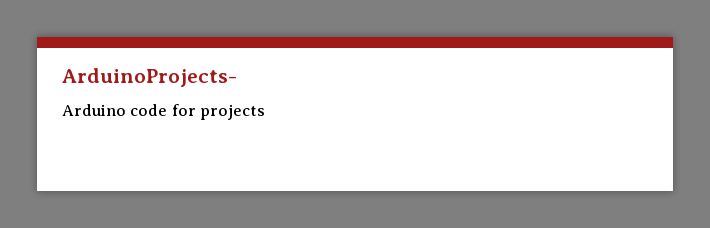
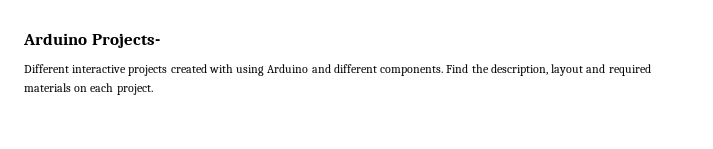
[62,68,237,87] [62,104,266,120] ArduinoProjects- // Arduino code for projects -> [23,33,160,48] [24,64,651,76] [24,83,153,95] Arduino Projects- // Different interactive projects created with using Arduino and different components. Find the description, layout and required materials on each project.

